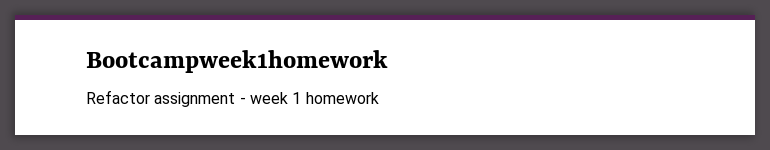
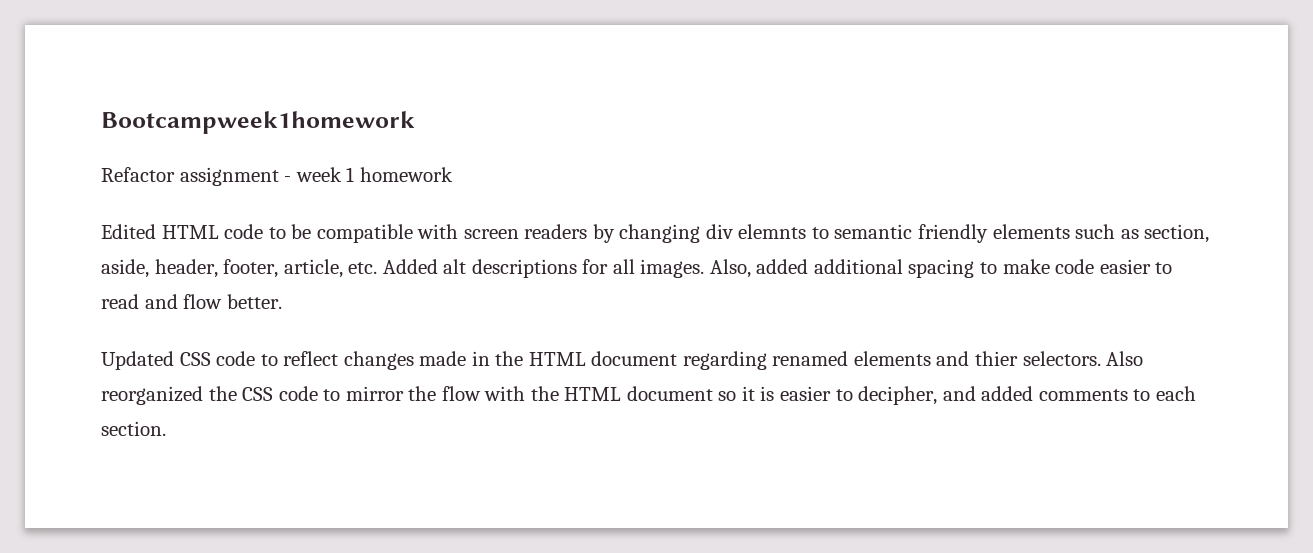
(379, 98) none -> [101,224,1210,243] [101,259,1173,278] [101,294,282,309] [101,351,1144,370] [101,386,1196,405] [101,421,166,436] // Edited HTML code to be compatible with screen readers by changing div elemnts to semantic friendly elements such as section, aside, header, footer, article, etc. Added alt descriptions for all images. Also, added additional spacing to make code easier to read and flow better. // Updated CSS code to reflect changes made in the HTML document regarding renamed elements and thier selectors. Also reorganized the CSS code to mirror the flow with the HTML document so it is easier to decipher, and added comments to each section.

